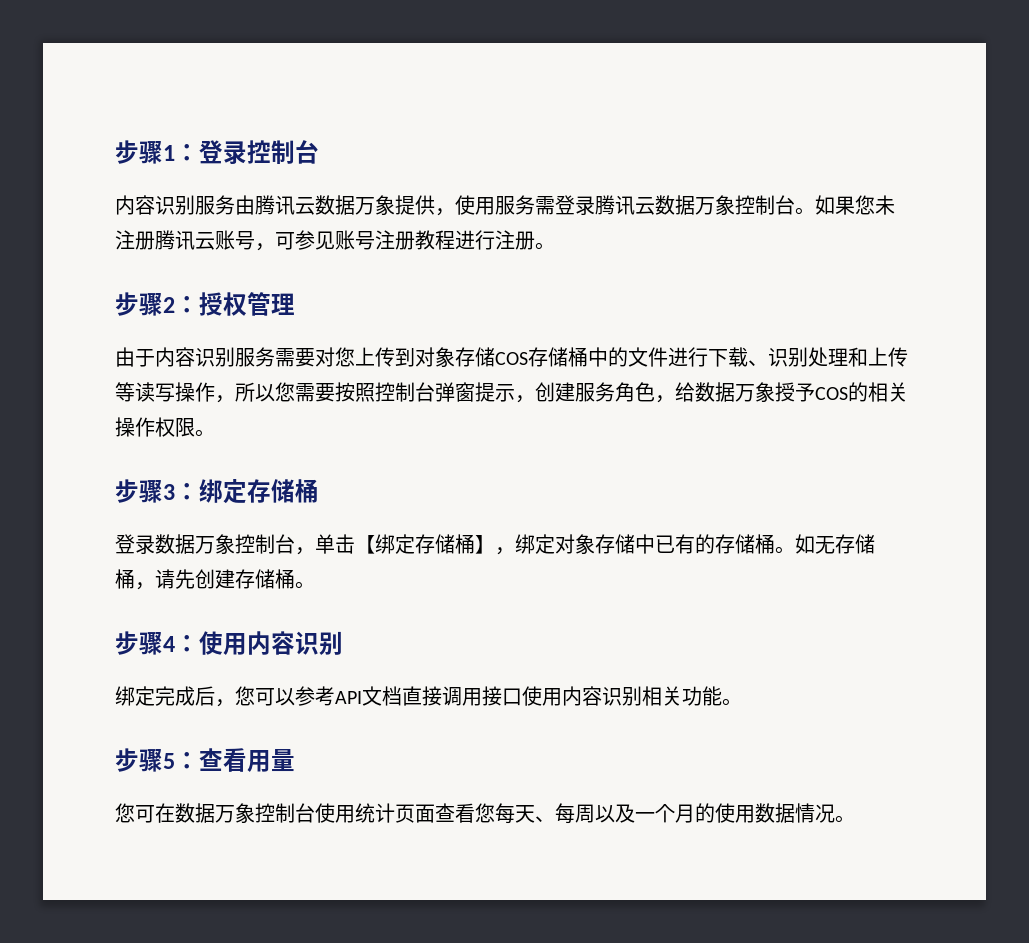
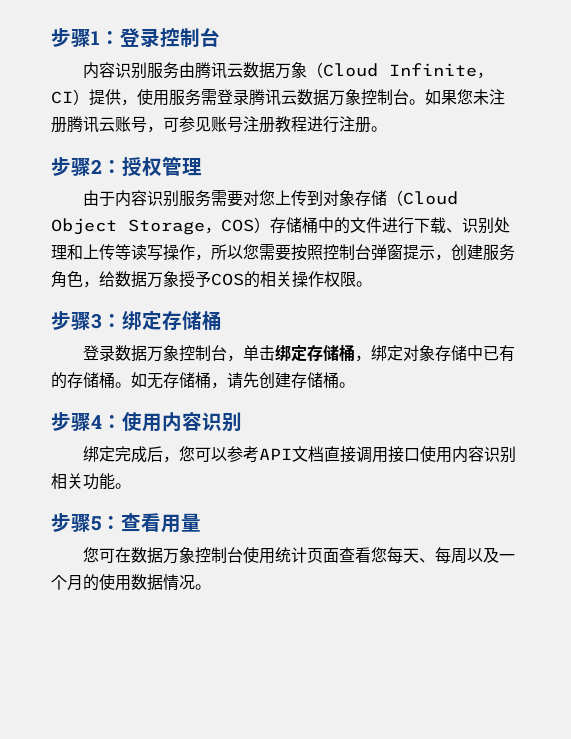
(395, 205) none -> [307,62,494,79] [51,89,89,105] （Cloud Infinite，CI）
[495,352,528,365] COS -> [387,190,459,206] [51,217,270,235] （Cloud Object Storage，COS）
[355,534,495,554] 【绑定存储桶】 -> [275,344,356,362] 绑定存储桶

